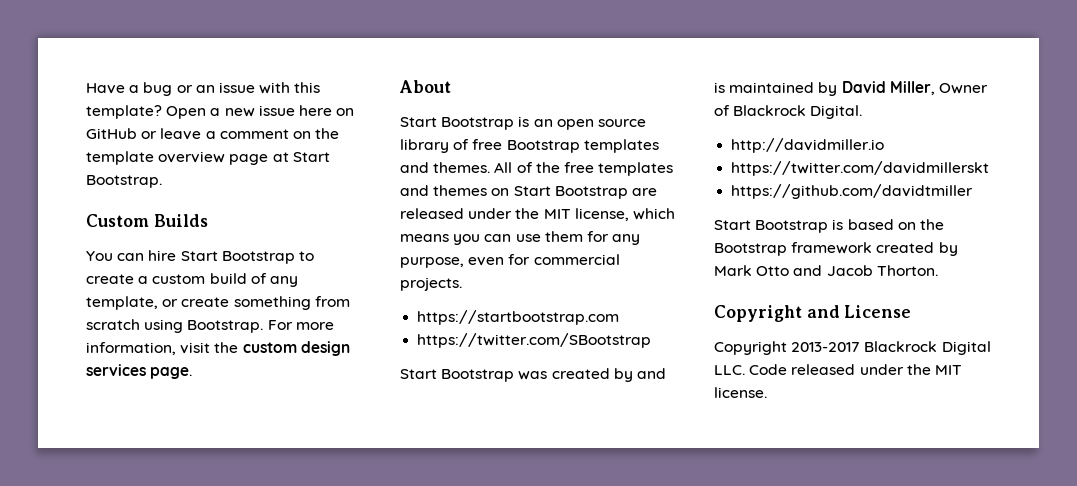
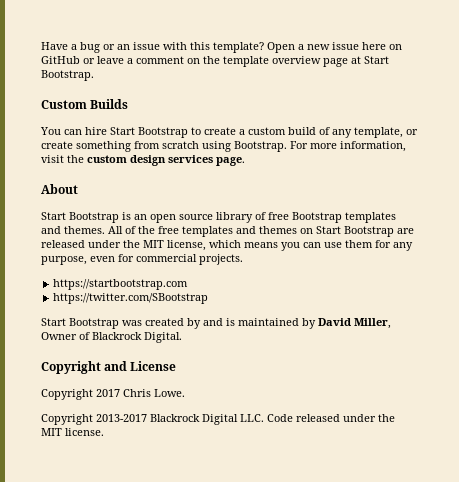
[731,138,885,153] [731,161,990,176] [731,184,974,199] [714,219,944,233] [714,242,958,256] [714,265,938,276] // http://davidmiller.io // https://twitter.com/davidmillerskt // https://github.com/davidtmiller // Start Bootstrap is based on the Bootstrap framework created by Mark Otto and Jacob Thorton. -> (182, 337) none
(912, 311) none -> [41,389,185,400] // Copyright 2017 Chris Lowe.

